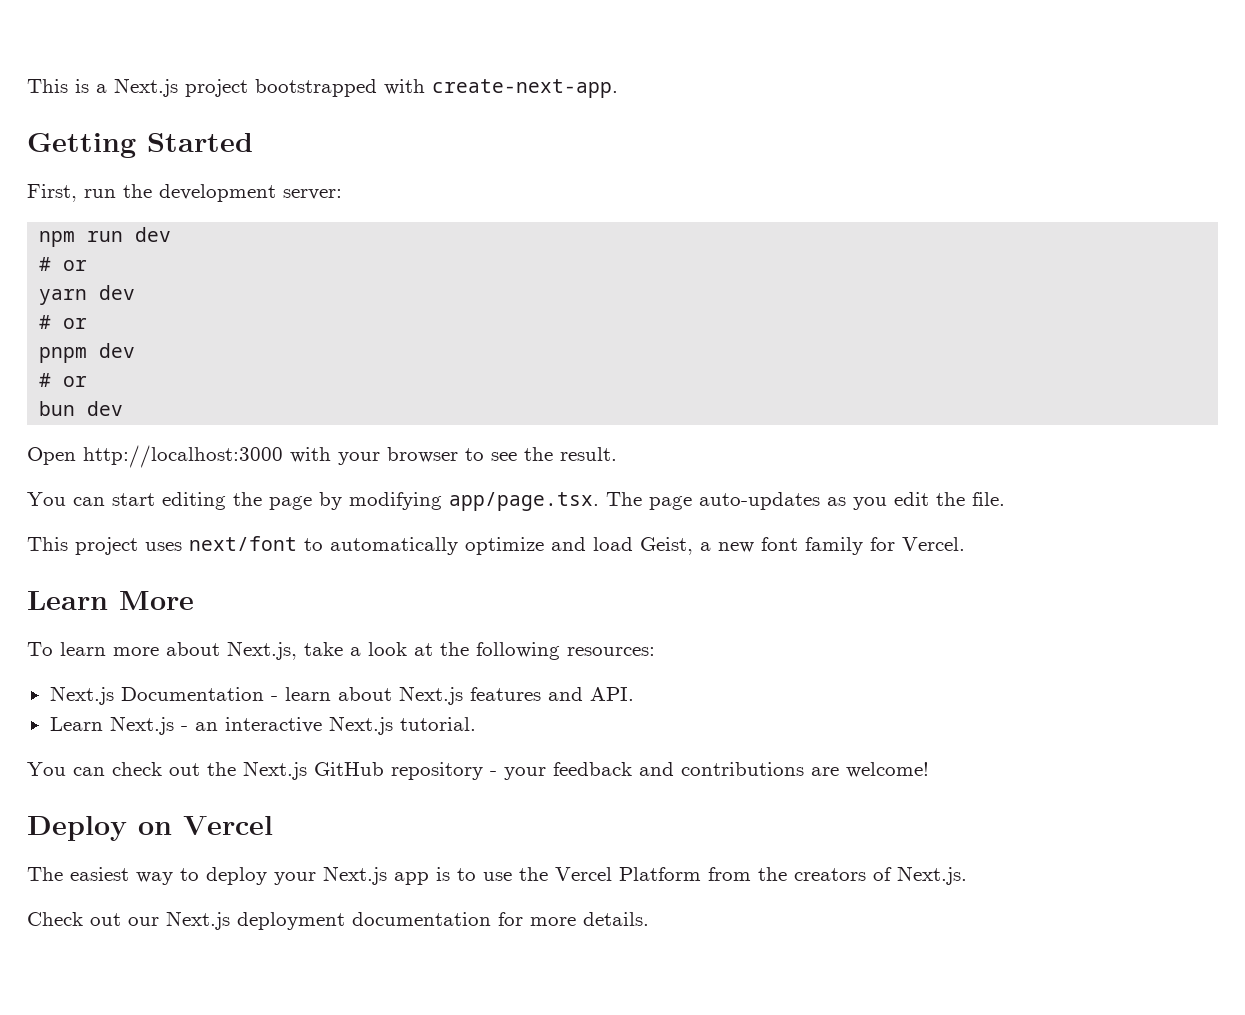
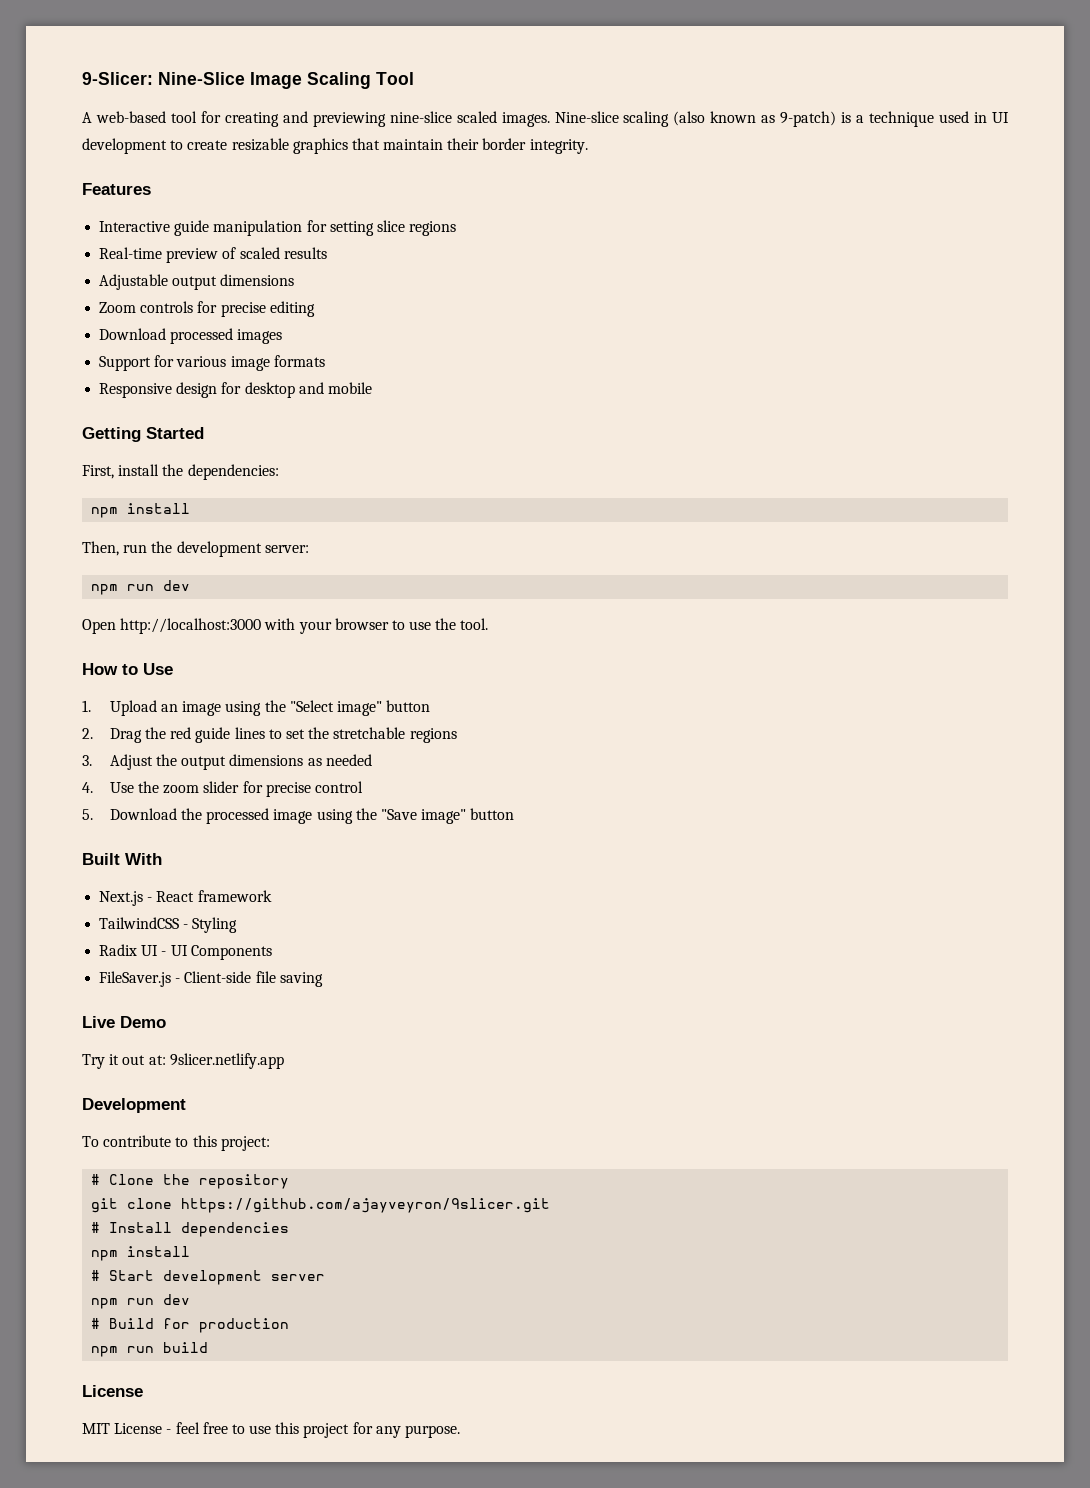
[27,78,618,98] [27,133,253,158] [27,184,77,202] This is a Next.js project bootstrapped with create-next-app. // Getting Started // First, -> [82,72,414,89] [82,111,1010,127] [82,138,588,154] [82,183,151,195] [99,220,457,236] [99,247,327,263] [99,274,295,290] [99,301,315,317] [99,328,283,344] [99,355,325,371] [99,382,372,398] [82,427,204,442] [82,464,279,480] [91,503,191,518] [82,541,119,556] 9-Slicer: Nine-Slice Image Scaling Tool // A web-based tool for creating and previewing nine-slice scaled images. Nine-slice scaling (also known as 9-patch) is a technique used in UI development to create resizable graphics that maintain their border integrity. // Features // Interactive guide manipulation for setting slice regions // Real-time preview of scaled results // Adjustable output dimensions // Zoom controls for precise editing // Download processed images // Support for various image formats // Responsive design for desktop and mobile // Getting Started // First, install the dependencies: // npm install // Then,
[39,257,88,271] [39,285,136,305] [39,315,88,329] [39,343,136,363] [39,373,88,387] [39,401,124,416] // # or // yarn dev // # or // pnpm dev // # or // bun dev -> (191, 585) none
[491,447,617,461] [27,492,1005,511] [27,536,965,555] [27,591,194,610] [27,641,655,660] [49,686,634,705] [49,716,476,735] [27,761,929,780] [27,816,273,841] [27,866,967,885] [27,911,649,930] see the result. // You can start editing the page by modifying app/page.tsx. The page auto-updates as you edit the file. // This project uses next/font to automatically optimize and load Geist, a new font family for Vercel. // Learn More // To learn more about Next.js, take a look at the following resources: // Next.js Documentation - learn about Next.js features and API. // Learn Next.js - an interactive Next.js tutorial. // You can check out the Next.js GitHub repository - your feedback and contributions are welcome! // Deploy on Vercel // The easiest way to deploy your Next.js app is to use the Vercel Platform from the creators of Next.js. // Check out our Next.js deployment documentation for more details. -> [409,618,489,630] [82,663,173,675] [82,700,431,716] [82,727,457,743] [82,754,372,770] [82,781,363,797] [82,808,515,824] [82,853,162,865] [99,890,272,906] [99,917,238,933] [99,944,272,960] [99,971,323,987] [82,1016,166,1028] [82,1053,284,1069] [82,1098,186,1113] [82,1135,270,1151] [91,1174,290,1189] [91,1198,551,1213] [91,1222,290,1237] [91,1246,191,1261] [91,1270,326,1285] [91,1294,191,1309] [91,1318,290,1333] [91,1342,209,1357] [82,1385,143,1397] [82,1422,461,1438] use the tool. // How to Use // 1. Upload an image using the "Select image" button // 2. Drag the red guide lines to set the stretchable regions // 3. Adjust the output dimensions as needed // 4. Use the zoom slider for precise control // 5. Download the processed image using the "Save image" button // Built With // Next.js - React framework // TailwindCSS - Styling // Radix UI - UI Components // FileSaver.js - Client-side file saving // Live Demo // Try it out at: 9slicer.netlify.app // Development // To contribute to this project: // # Clone the repository // git clone https://github.com/ajayveyron/9slicer.git // # Install dependencies // npm install // # Start development server // npm run dev // # Build for production // npm run build // License // MIT License - feel free to use this project for any purpose.

